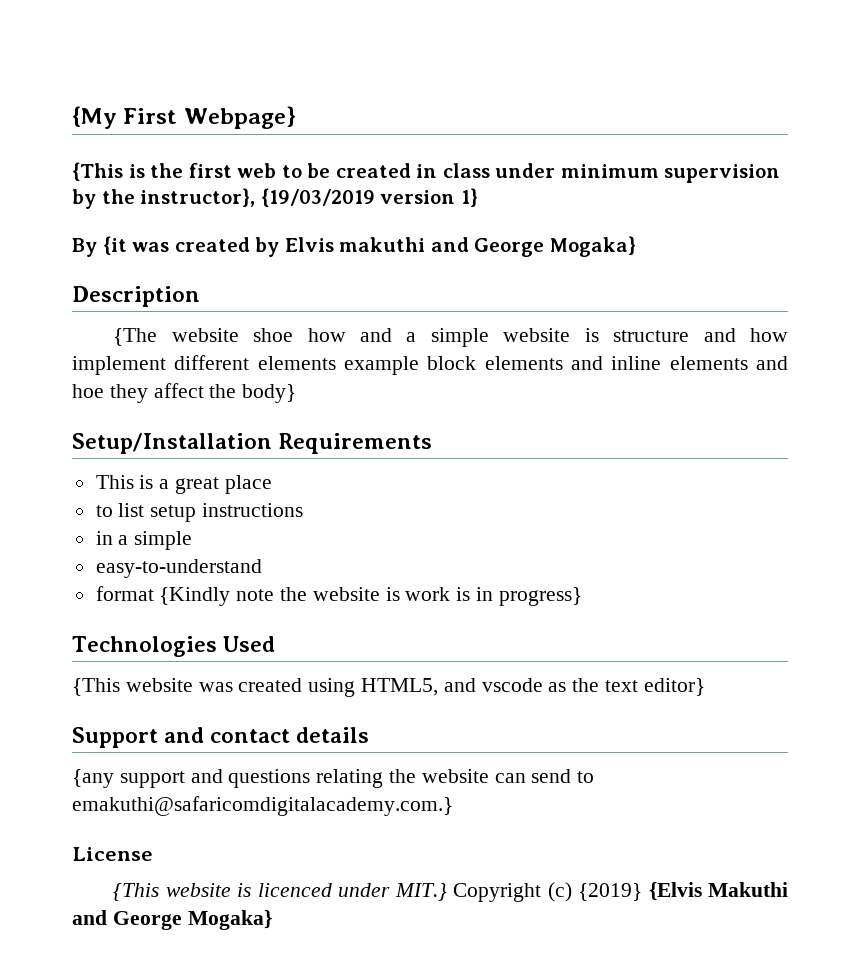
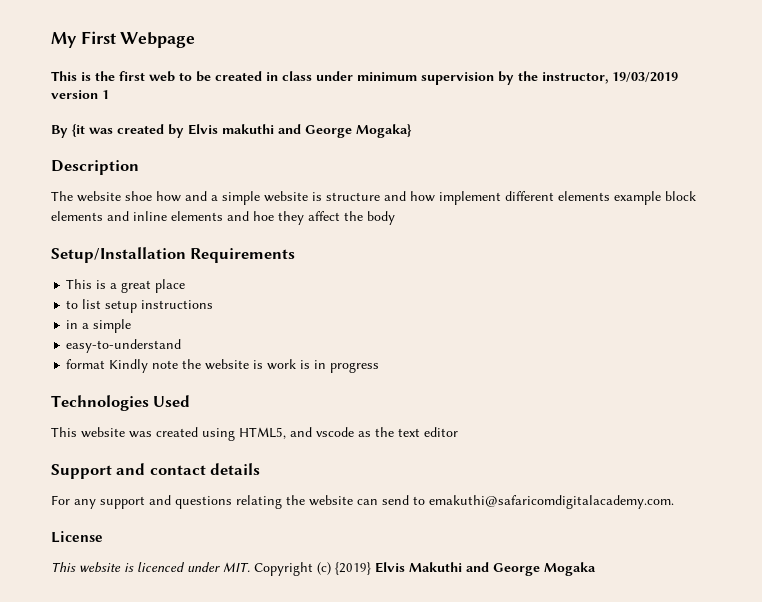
[72,106,296,129] [72,162,123,181] {My First Webpage} // {This -> [51,31,196,48] [51,71,77,81] My First Webpage // This
[140,188,478,207] instructor}, {19/03/2019 version 1} -> [542,72,678,84] [51,90,109,99] instructor, 19/03/2019 version 1
[113,328,158,346] {The -> [51,191,73,201] The
[242,384,297,403] body} -> [367,211,395,225] body
[159,587,231,606] {Kindly -> [109,359,149,373] Kindly
[498,587,582,606] progress} -> [330,362,380,373] progress
[72,678,120,696] {This -> [51,427,77,437] This
[643,678,705,696] editor} -> [424,427,458,437] editor
[72,769,114,788] {any -> [51,495,96,509] For any
[72,796,453,816] emakuthi@safaricomdigitalacademy.com.} -> [429,495,674,509] emakuthi@safaricomdigitalacademy.com.
[113,883,160,901] {This -> [51,562,76,572] This
[394,883,447,901] MIT.} -> [223,562,250,572] MIT.
[648,882,702,901] {Elvis -> [375,562,405,573] Elvis
[187,910,272,930] Mogaka} -> [544,562,596,576] Mogaka

